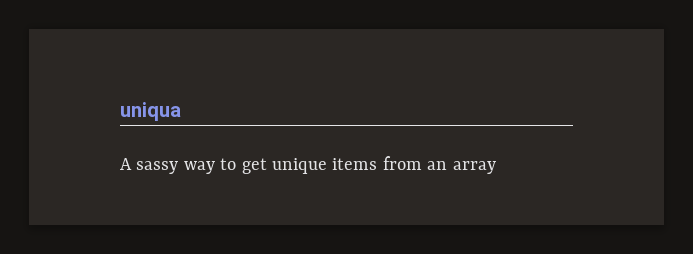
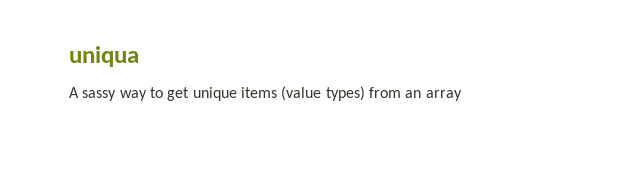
(378, 164) none -> [281,86,365,101] (value types)

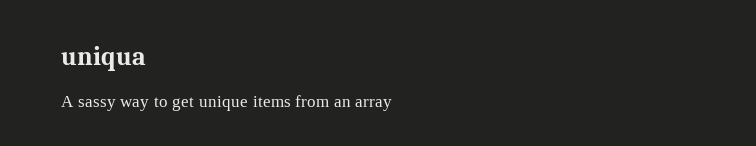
[281,86,365,101] (value types) -> (291, 101) none

